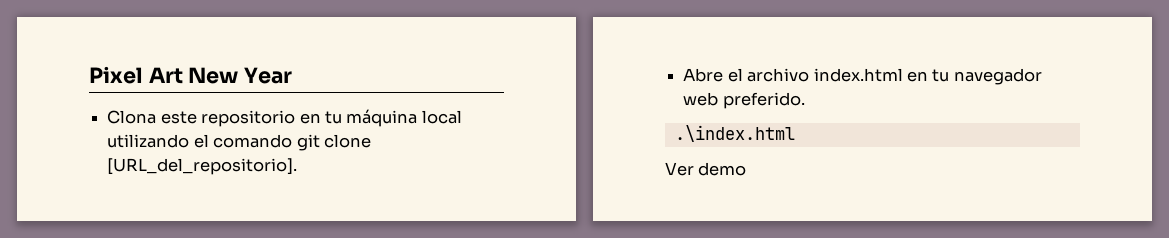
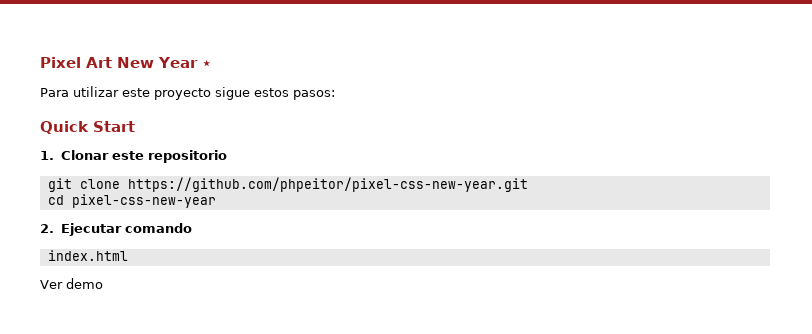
[107,109,462,127] [107,134,371,151] [107,158,298,175] [683,68,1042,85] [683,92,805,109] [674,125,795,142] // Clona este repositorio en tu máquina local utilizando el comando git clone [URL_del_repositorio]. // Abre el archivo index.html en tu navegador web preferido. // .\index.html -> [201,59,211,68] [40,86,335,100] [40,121,135,134] [40,150,227,163] [47,177,528,192] [47,194,216,208] [40,223,192,236] [47,250,128,261] ⋆ // Para utilizar este proyecto sigue estos pasos: // Quick Start // 1. Clonar este repositorio // git clone https://github.com/phpeitor/pixel-css-new-year.git // cd pixel-css-new-year // 2. Ejecutar comando // index.html

